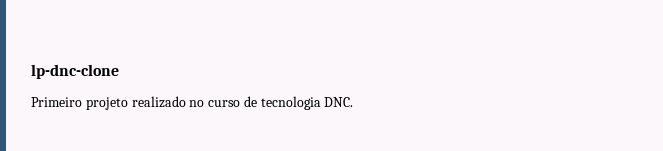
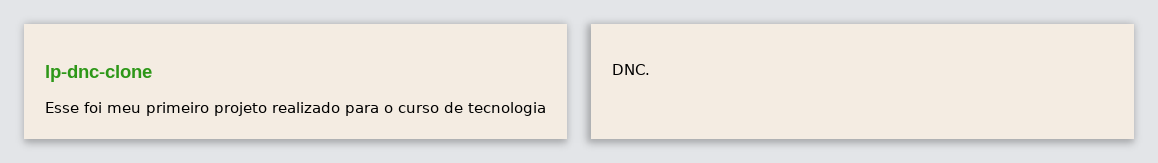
[31,96,205,110] Primeiro projeto realizado no -> [45,102,393,116] Esse foi meu primeiro projeto realizado para o

